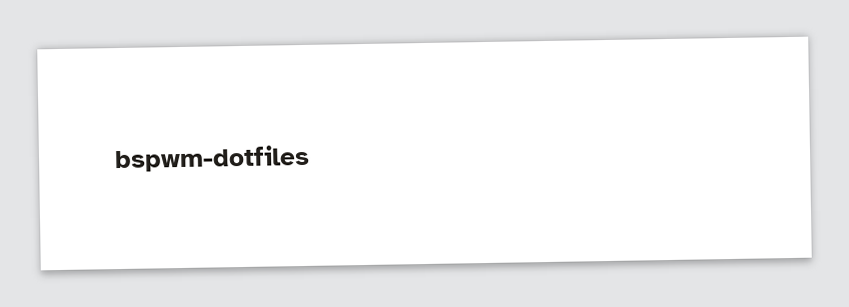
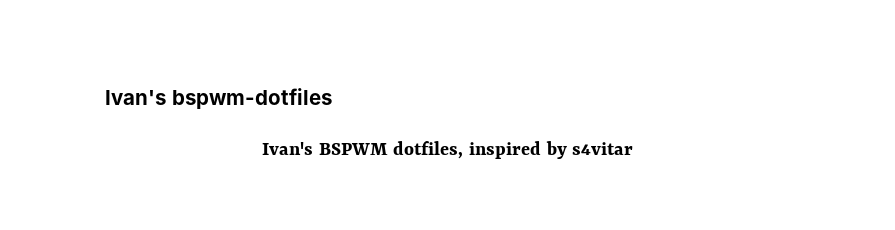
(114, 158) none -> [105,90,166,105] Ivan's
(310, 158) none -> [261,141,634,159] // Ivan's BSPWM dotfiles, inspired by s4vitar

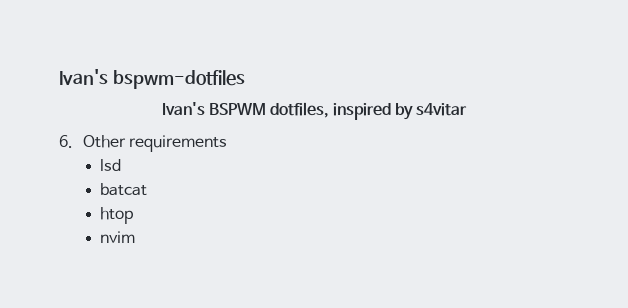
(634, 148) none -> [59,135,228,152] [100,159,122,171] [100,183,148,196] [100,207,134,224] [100,231,136,243] // 6. Other requirements // lsd // batcat // htop // nvim

